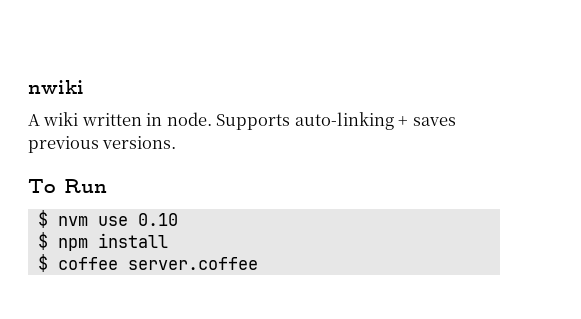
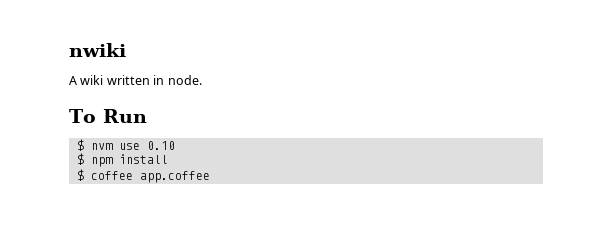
[216,112,456,130] [28,136,177,153] Supports auto-linking + saves previous versions. -> (202, 80) none
[127,257,258,270] server.coffee -> [139,171,210,183] app.coffee

